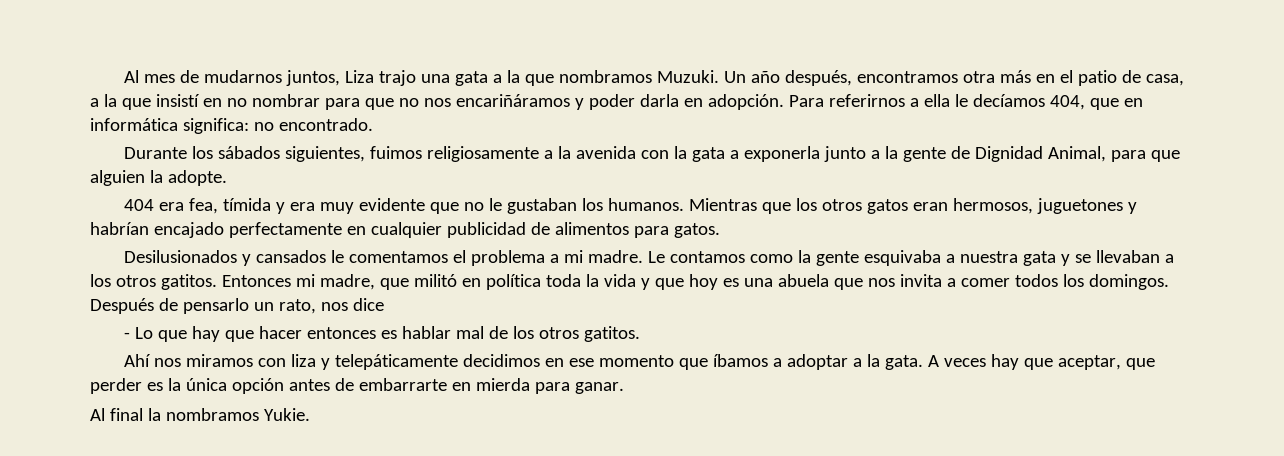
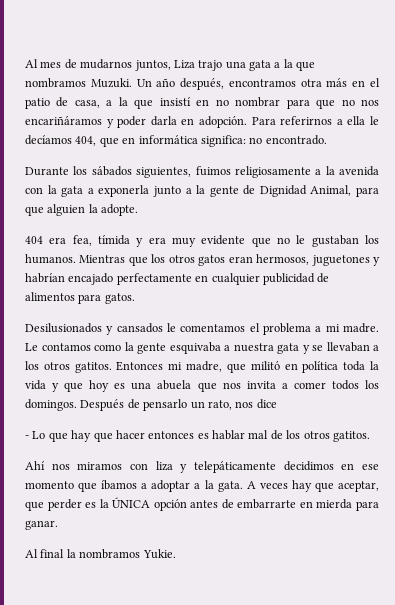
[185,378,227,391] única -> [112,497,151,508] ÚNICA

